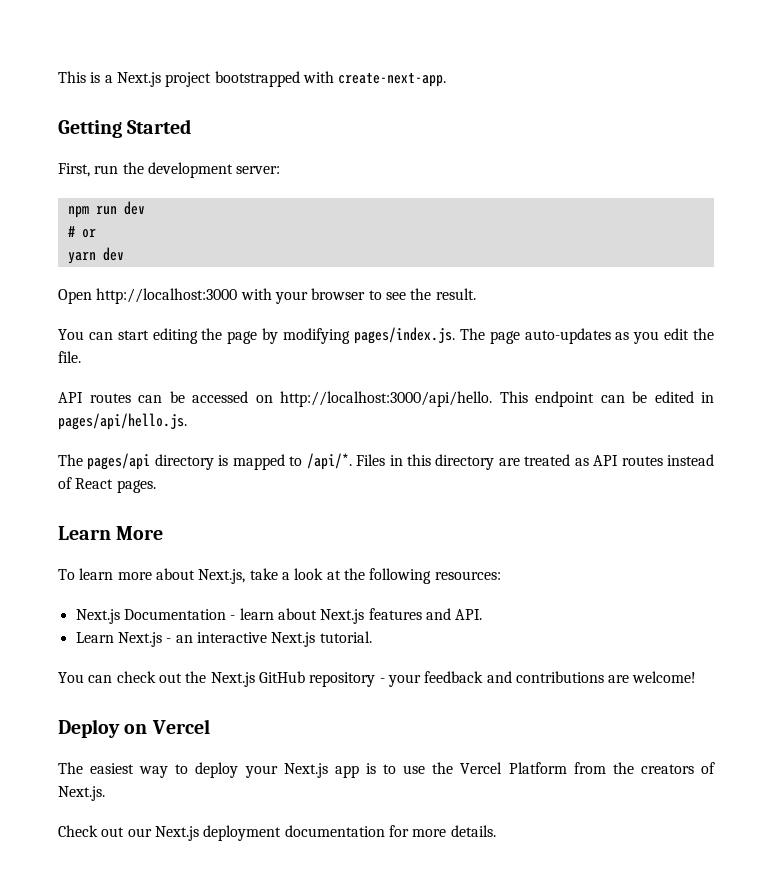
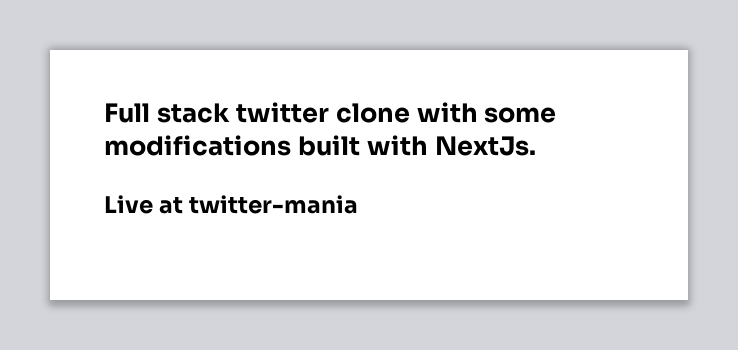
[58,71,447,87] [58,119,192,138] [58,162,281,178] [67,201,145,218] [67,226,96,238] [67,247,124,264] [58,288,476,304] [58,327,715,344] [58,351,81,363] [58,391,714,407] [58,413,187,430] [58,453,714,470] [58,477,156,493] [58,526,164,540] [58,568,501,584] [75,608,483,624] [75,631,372,647] [58,671,697,687] [58,719,210,738] [58,762,716,778] [58,786,105,801] [58,825,496,841] This is a Next.js project bootstrapped with create-next-app. // Getting Started // First, run the development server: // npm run dev // # or // yarn dev // Open http://localhost:3000 with your browser to see the result. // You can start editing the page by modifying pages/index.js. The page auto-updates as you edit the file. // API routes can be accessed on http://localhost:3000/api/hello. This endpoint can be edited in pages/api/hello.js. // The pages/api directory is mapped to /api/*. Files in this directory are treated as API routes instead of React pages. // Learn More // To learn more about Next.js, take a look at the following resources: // Next.js Documentation - learn about Next.js features and API. // Learn Next.js - an interactive Next.js tutorial. // You can check out the Next.js GitHub repository - your feedback and contributions are welcome! // Deploy on Vercel // The easiest way to deploy your Next.js app is to use the Vercel Platform from the creators of Next.js. // Check out our Next.js deployment documentation for more details. -> [104,102,557,123] [104,135,536,156] [104,195,359,214] Full stack twitter clone with some modifications built with NextJs. // Live at twitter-mania

